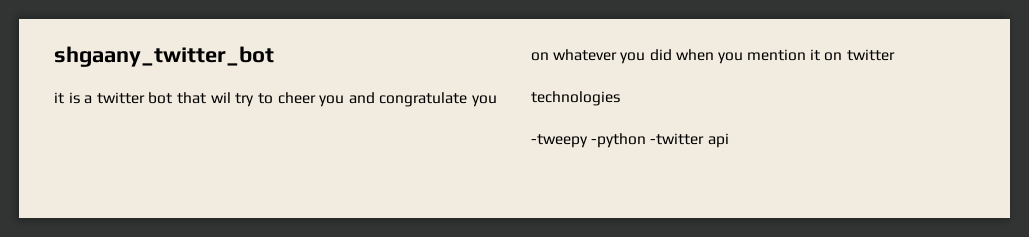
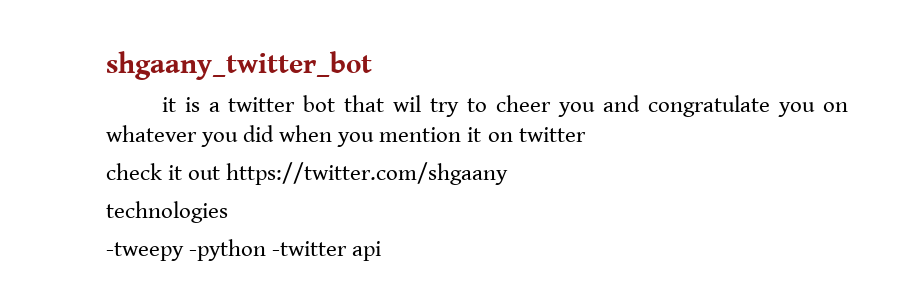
(895, 55) none -> [106,162,509,185] // check it out https://twitter.com/shgaany

